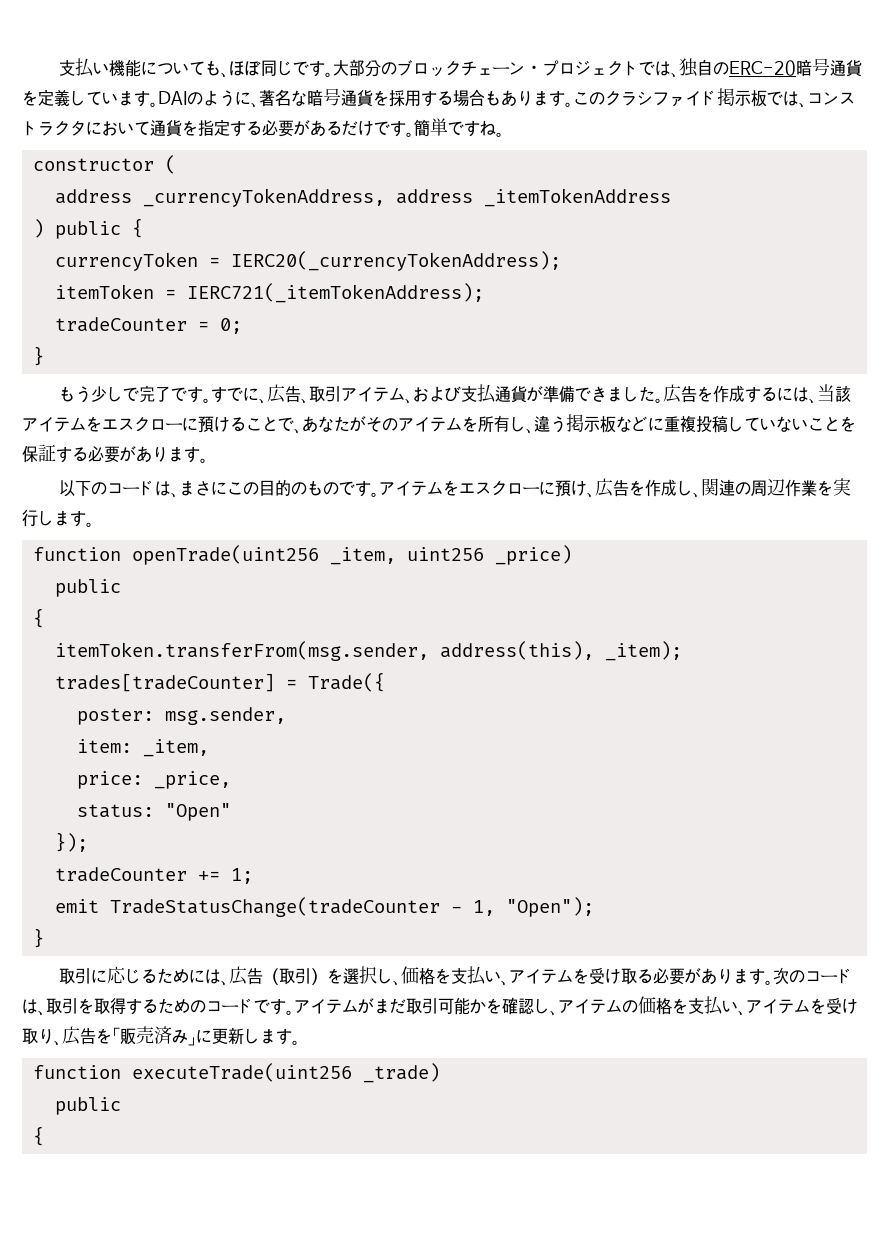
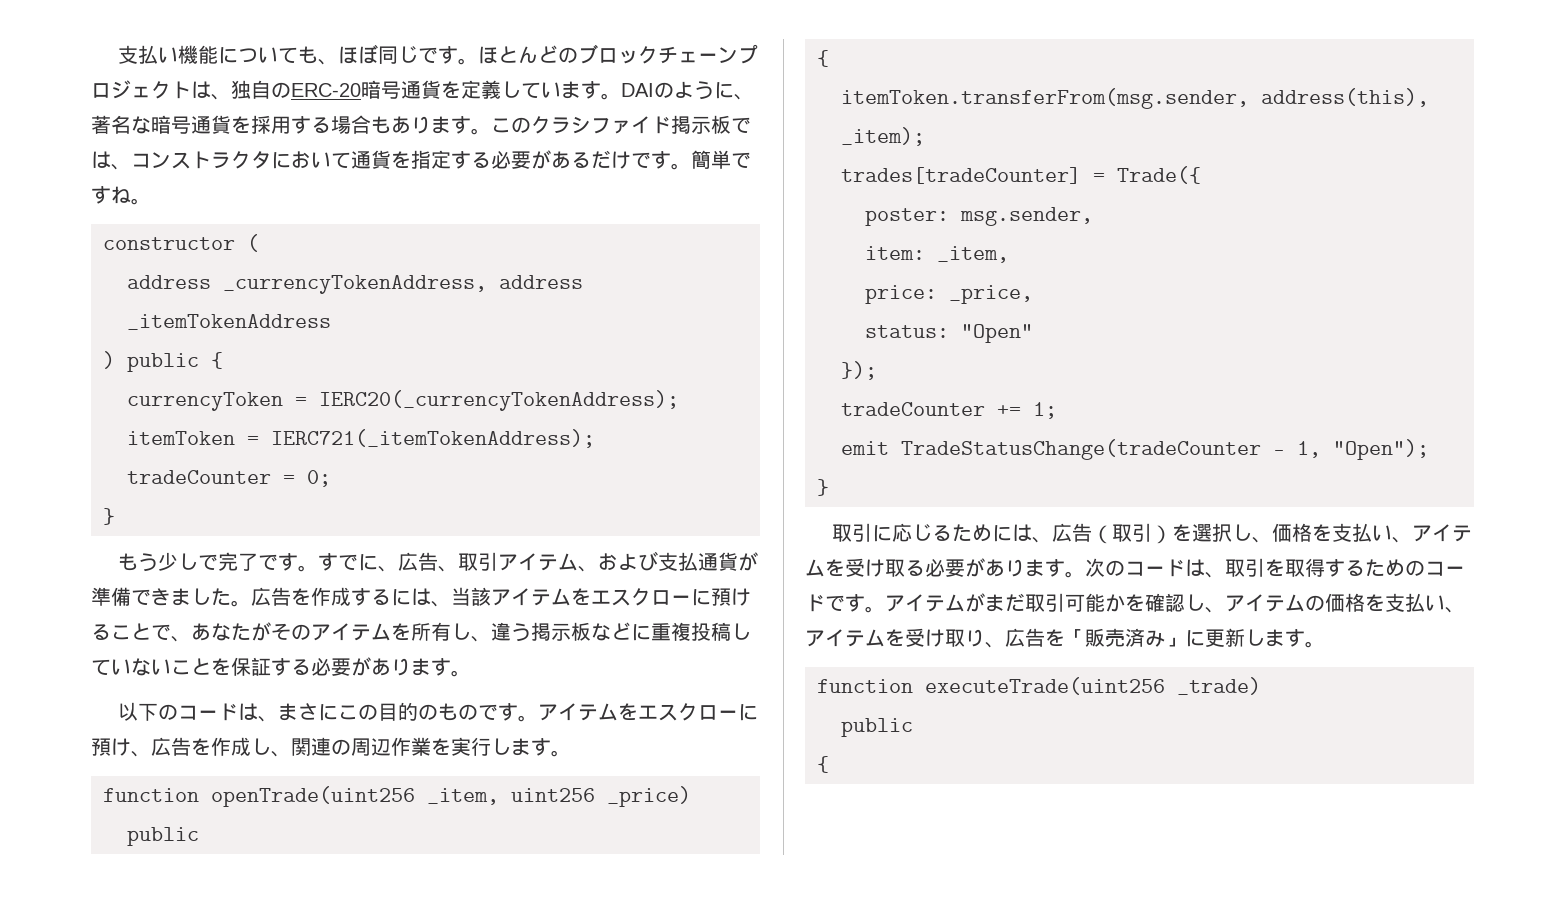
[333,59,382,77] 大部分 -> [478,45,559,64] ほとんど
[525,65,544,74] ・ -> (739, 55) none
[639,61,656,76] で -> (191, 90) none

